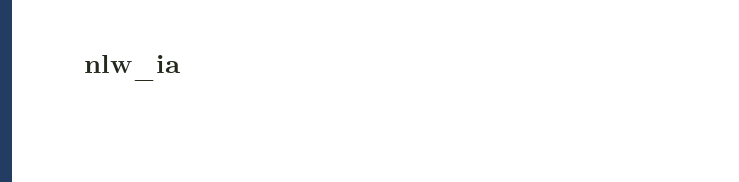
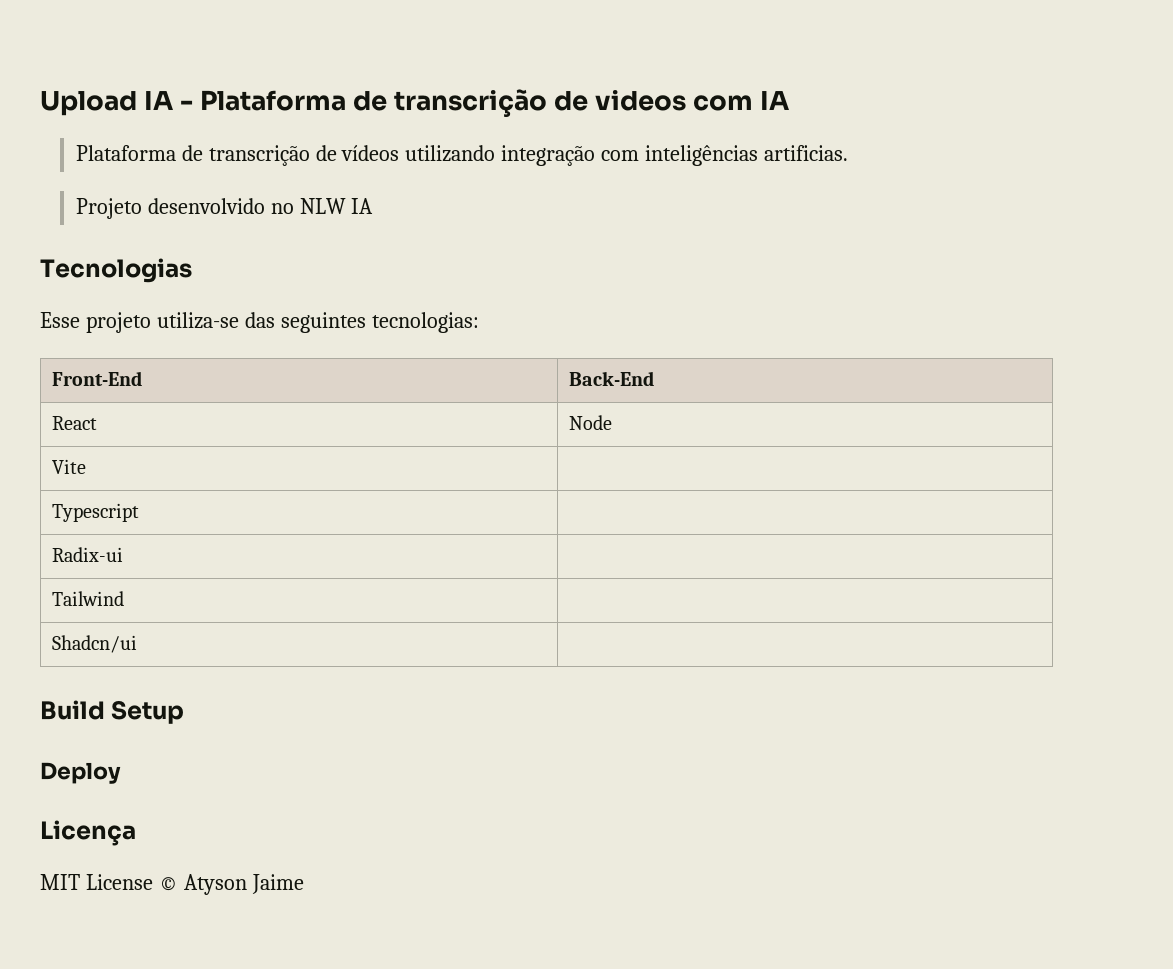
[84,55,181,81] nlw_ia -> [40,89,790,118] [75,145,849,166] [75,198,374,219] [40,258,192,283] [40,312,479,333] [51,371,142,386] [568,371,654,386] [51,416,97,430] [568,415,612,430] [51,459,86,474] [51,503,139,522] [51,547,123,562] [51,591,124,606] [51,635,137,653] [40,700,185,724] [40,762,121,784] [40,820,136,846] [40,874,304,895] Upload IA - Plataforma de transcrição de videos com IA // Plataforma de transcrição de vídeos utilizando integração com inteligências artificias. // Projeto desenvolvido no NLW IA // Tecnologias // Esse projeto utiliza-se das seguintes tecnologias: // Front-End | Back-End // React | Node // Vite | // Typescript | // Radix-ui | // Tailwind | // Shadcn/ui | // Build Setup // Deploy // Licença // MIT License © Atyson Jaime

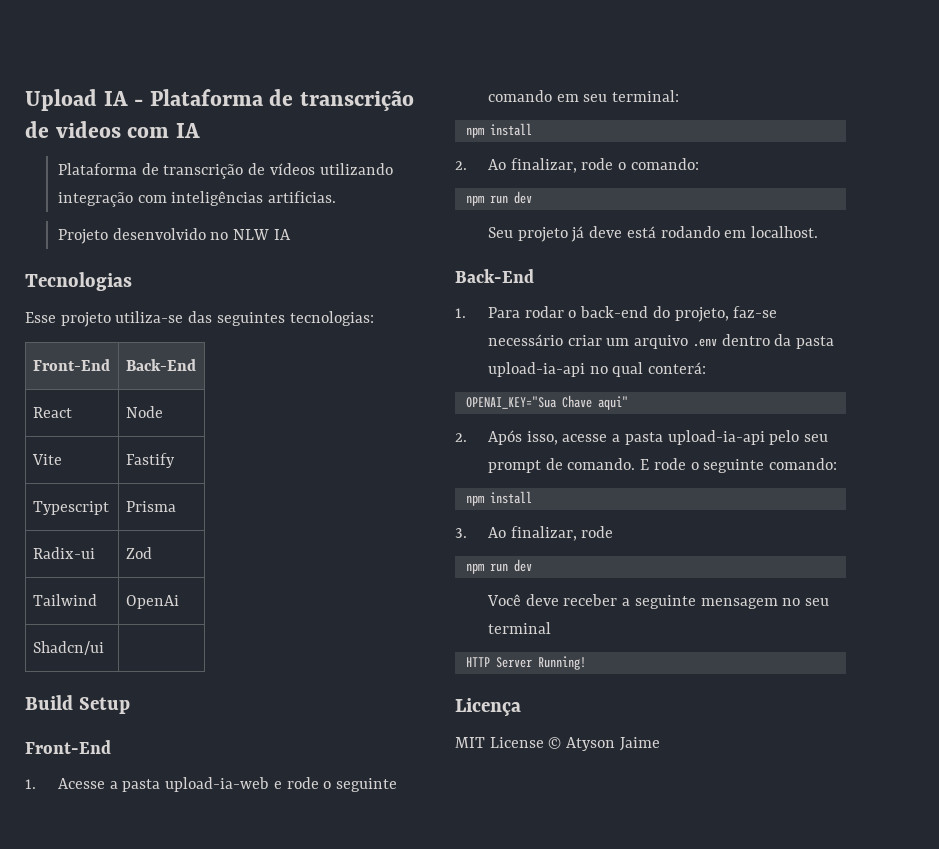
(86, 466) none -> [125,453,175,468] Fastify
(139, 512) none -> [125,501,176,512] Prisma
(123, 554) none -> [125,547,152,559] Zod
(124, 598) none -> [125,595,179,609] OpenAi
[40,762,121,784] Deploy -> [25,740,111,754] [25,777,398,792] [487,90,680,102] [465,123,532,138] [455,158,699,173] [465,191,532,206] [487,226,819,242] [455,269,534,283] [455,306,778,322] [487,334,835,349] [487,362,707,377] [465,395,628,410] [455,430,829,445] [487,458,838,473] [465,491,532,506] [455,526,614,541] [465,559,532,574] [486,594,830,609] [487,622,551,634] [465,656,586,670] Front-End // 1. Acesse a pasta upload-ia-web e rode o seguinte comando em seu terminal: // npm install // 2. Ao finalizar, rode o comando: // npm run dev // Seu projeto já deve está rodando em localhost. // Back-End // 1. Para rodar o back-end do projeto, faz-se necessário criar um arquivo .env dentro da pasta upload-ia-api no qual conterá: // OPENAI_KEY="Sua Chave aqui" // 2. Após isso, acesse a pasta upload-ia-api pelo seu prompt de comando. E rode o seguinte comando: // npm install // 3. Ao finalizar, rode // npm run dev // Você deve receber a seguinte mensagem no seu terminal // HTTP Server Running!

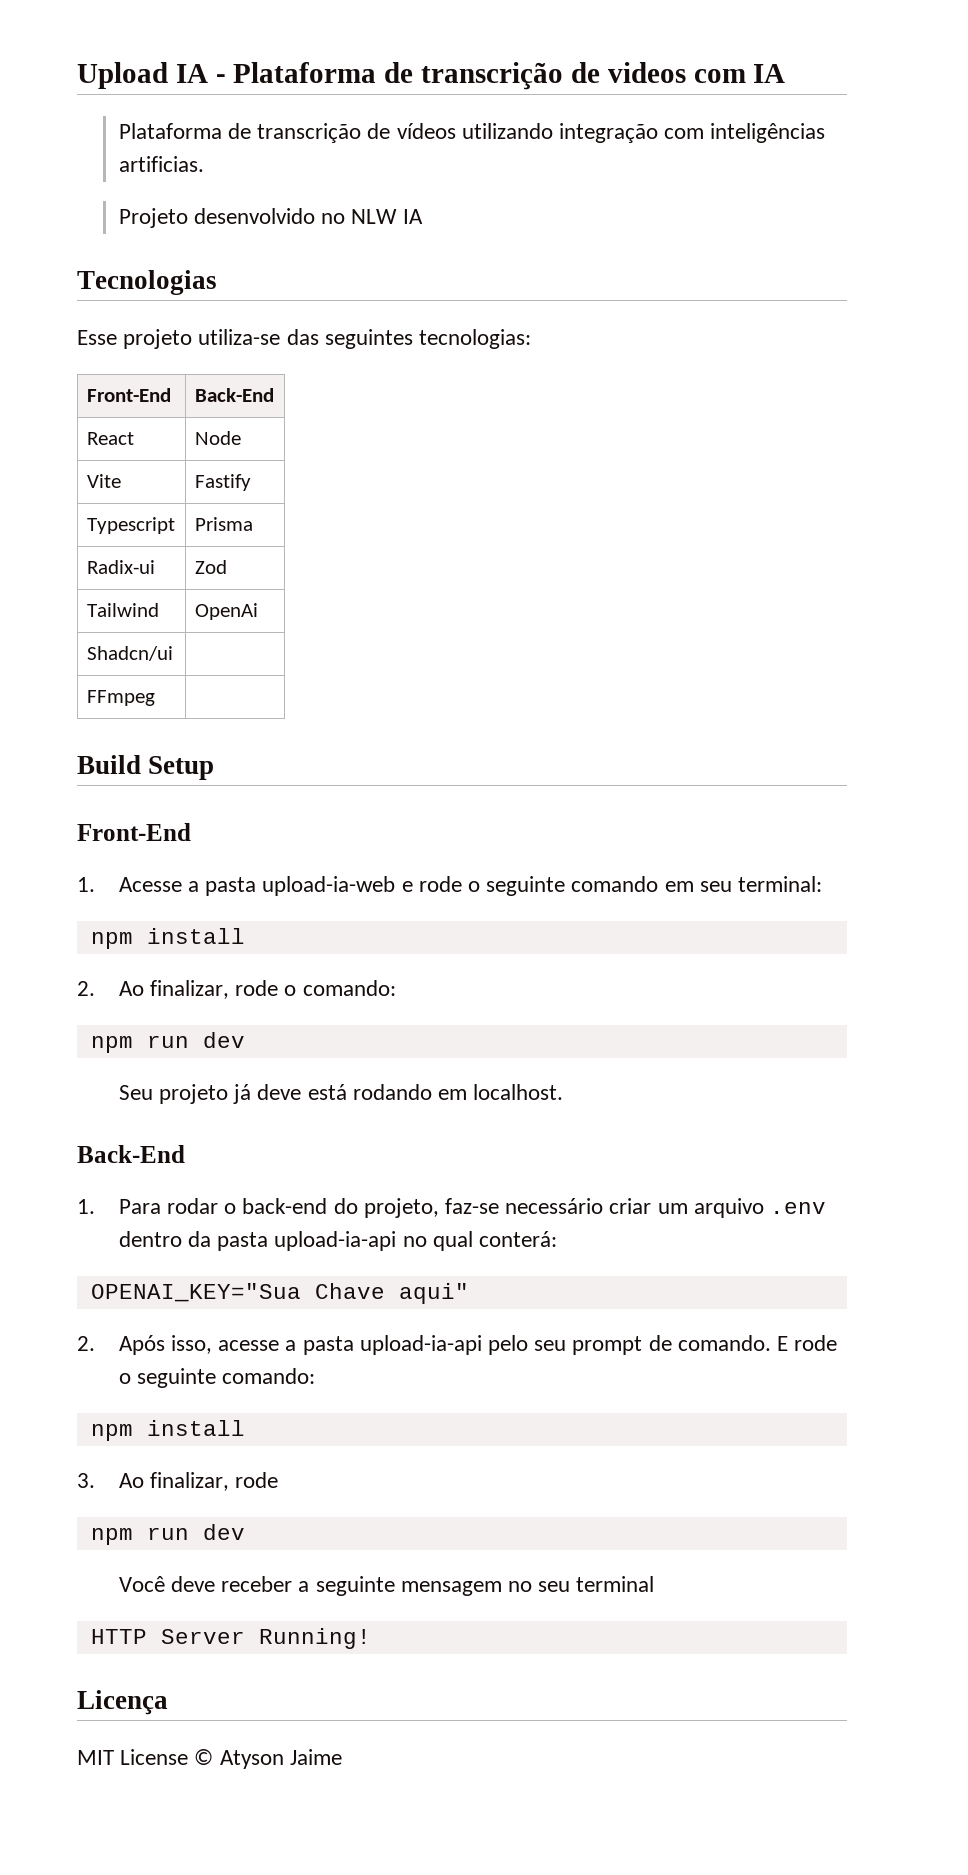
(104, 648) none -> [86,690,155,706] // FFmpeg |

